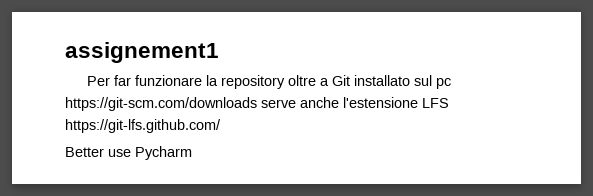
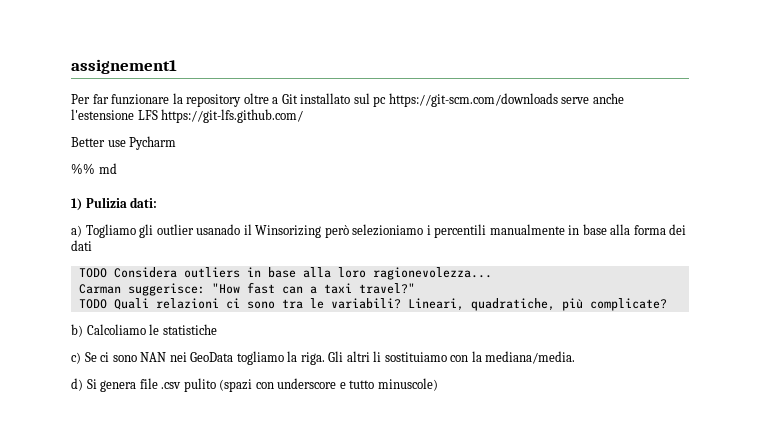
(192, 153) none -> [71,163,117,174] [71,197,158,211] [71,224,687,238] [71,240,92,251] [78,267,492,280] [78,282,415,296] [78,298,667,311] [71,324,217,337] [71,351,576,365] [71,378,438,392] // %% md // 1) Pulizia dati: // a) Togliamo gli outlier usanado il Winsorizing però selezioniamo i percentili manualmente in base alla forma dei dati // TODO Considera outliers in base alla loro ragionevolezza... // Carman suggerisce: "How fast can a taxi travel?" // TODO Quali relazioni ci sono tra le variabili? Lineari, quadratiche, più complicate? // b) Calcoliamo le statistiche // c) Se ci sono NAN nei GeoData togliamo la riga. Gli altri li sostituiamo con la mediana/media. // d) Si genera file .csv pulito (spazi con underscore e tutto minuscole)

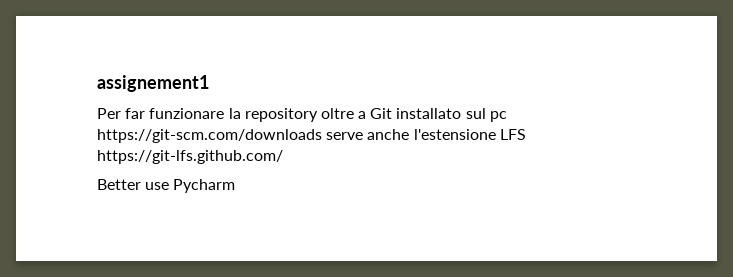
[71,163,117,174] [71,197,158,211] [71,224,687,238] [71,240,92,251] [78,267,492,280] [78,282,415,296] [78,298,667,311] [71,324,217,337] [71,351,576,365] [71,378,438,392] // %% md // 1) Pulizia dati: // a) Togliamo gli outlier usanado il Winsorizing però selezioniamo i percentili manualmente in base alla forma dei dati // TODO Considera outliers in base alla loro ragionevolezza... // Carman suggerisce: "How fast can a taxi travel?" // TODO Quali relazioni ci sono tra le variabili? Lineari, quadratiche, più complicate? // b) Calcoliamo le statistiche // c) Se ci sono NAN nei GeoData togliamo la riga. Gli altri li sostituiamo con la mediana/media. // d) Si genera file .csv pulito (spazi con underscore e tutto minuscole) -> (236, 186) none

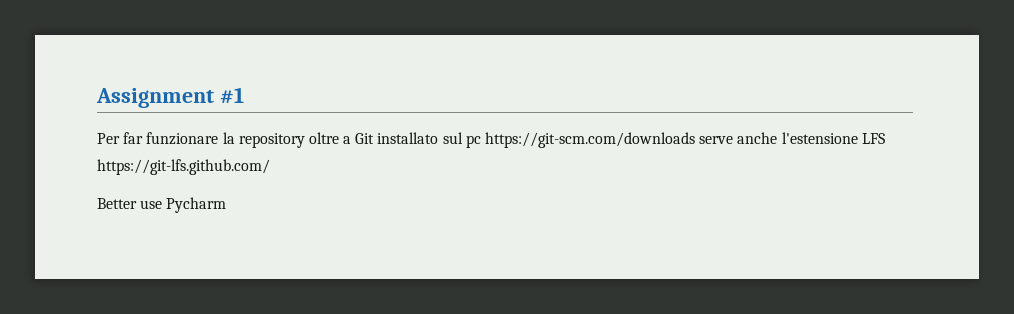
[97,75,209,92] assignement1 -> [96,87,244,108] Assignment #1

